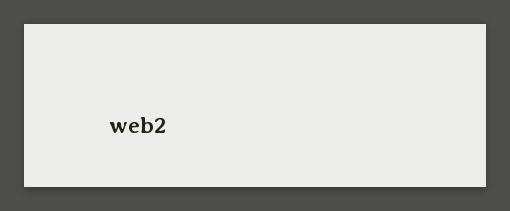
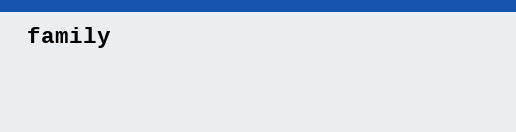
[109,117,166,133] web2 -> [27,27,111,48] family

